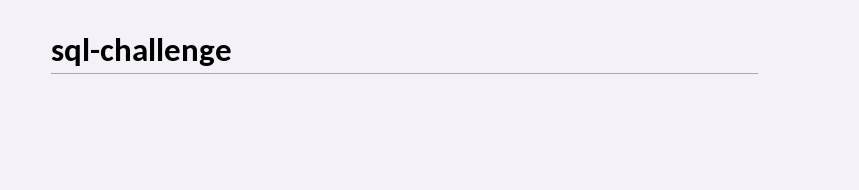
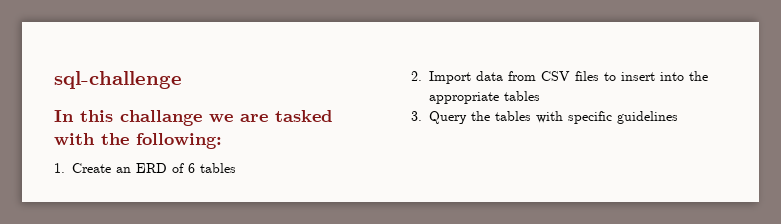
(232, 52) none -> [54,110,332,126] [54,133,222,149] [54,163,236,173] [411,71,708,84] [429,91,540,104] [411,111,678,124] // In this challange we are tasked with the following: // 1. Create an ERD of 6 tables // 2. Import data from CSV files to insert into the appropriate tables // 3. Query the tables with specific guidelines

